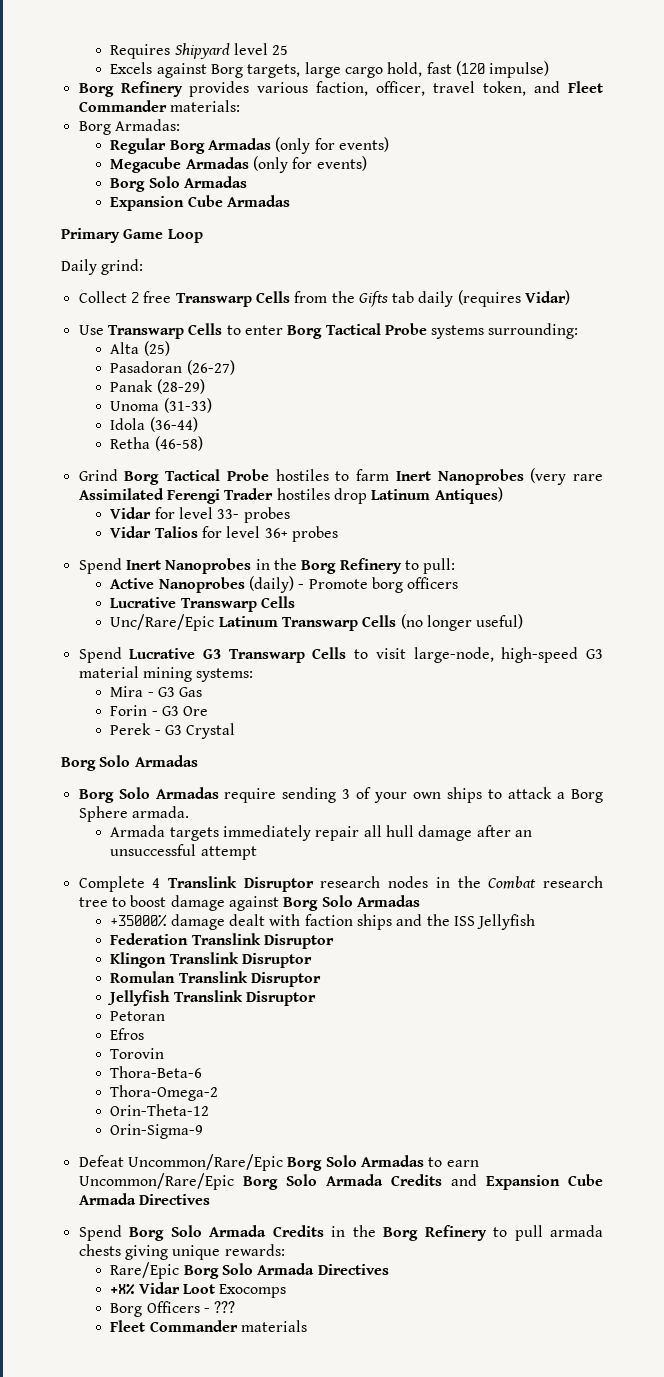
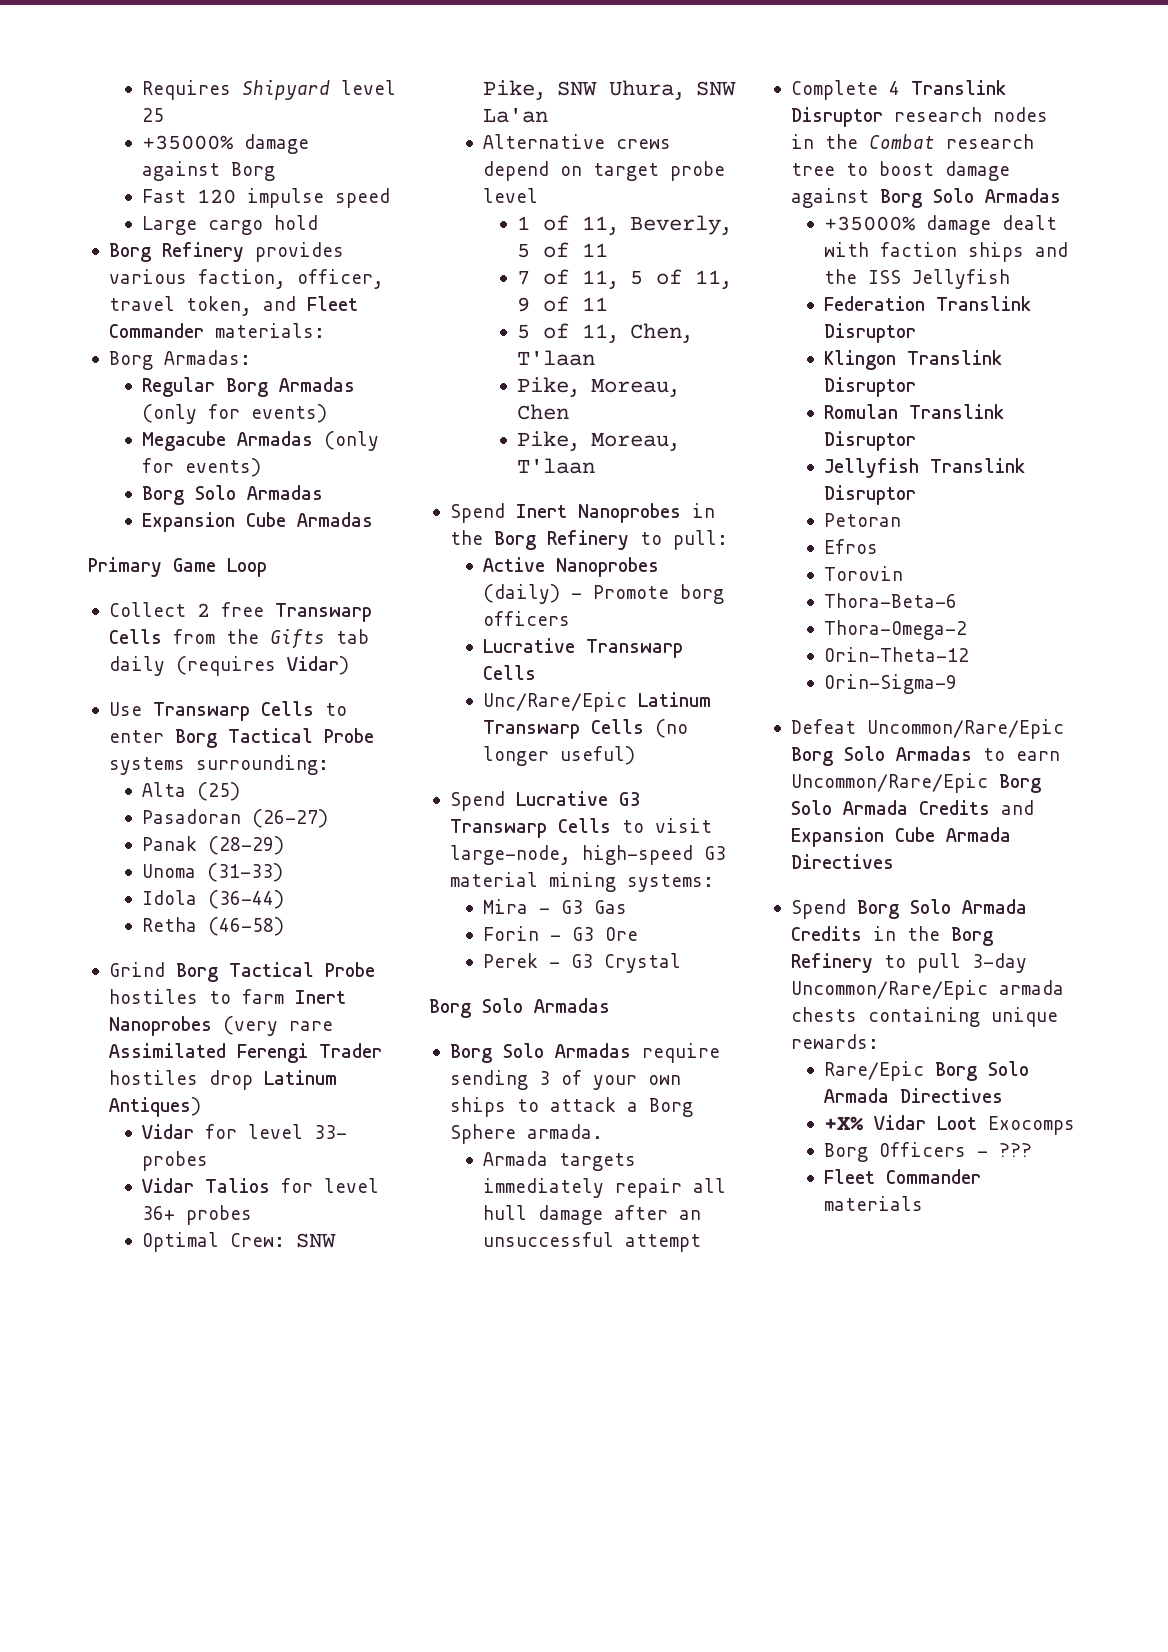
[110,61,550,78] Excels against Borg targets, large cargo hold, fast (120 impulse) -> [142,134,310,154] [142,161,276,181] [142,188,391,208] [142,215,319,235] +35000% damage against Borg // Fast 120 impulse speed // Large cargo hold
[61,259,144,275] // Daily grind: -> (267, 567) none
(339, 534) none -> [142,1232,337,1252] [483,80,737,100] [483,108,549,123] [483,134,672,149] [483,161,726,181] [483,188,539,203] [516,215,732,235] [516,242,608,258] [516,269,732,289] [516,296,608,312] [516,323,693,343] [516,350,595,366] [516,377,680,397] [516,404,569,420] [516,431,680,451] [516,458,595,474] // Optimal Crew: SNW Pike, SNW Uhura, SNW La'an // Alternative crews depend on target probe level // 1 of 11, Beverly, 5 of 11 // 7 of 11, 5 of 11, 9 of 11 // 5 of 11, Chen, T'laan // Pike, Moreau, Chen // Pike, Moreau, T'laan
(543, 1233) none -> [971,953,1027,973] [790,980,988,1000] 3-day Uncommon/Rare/Epic
[124,1245,168,1260] giving -> [867,1007,980,1027] containing

